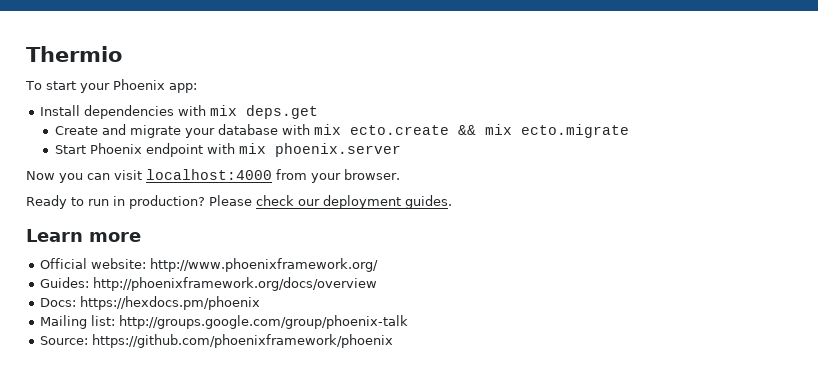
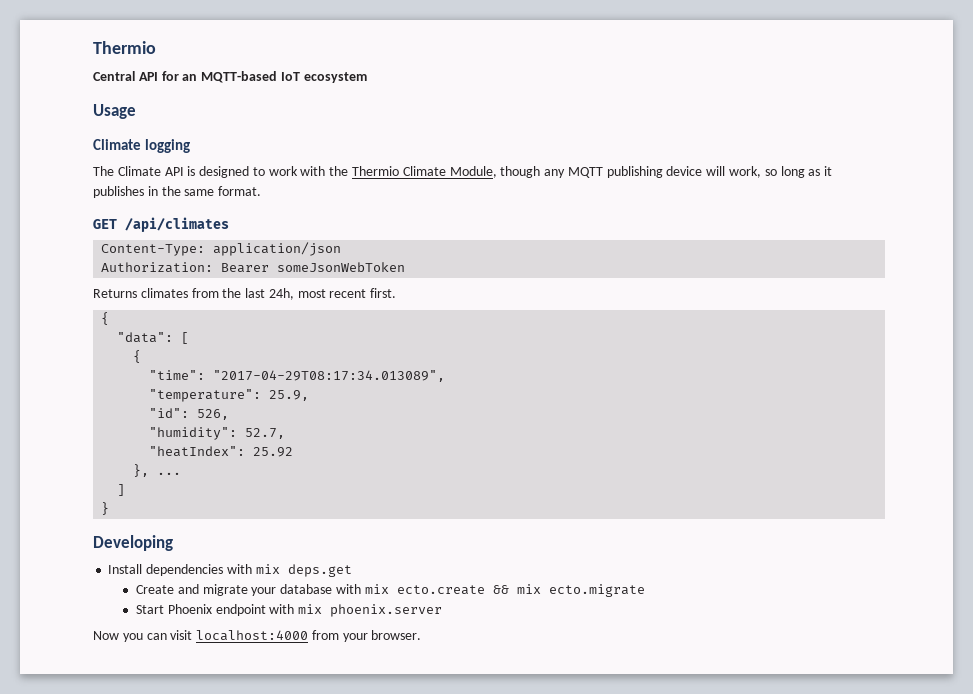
[25,79,197,93] To start your Phoenix app: -> [93,71,367,83] [93,104,136,119] [93,139,191,153] [93,166,833,178] [93,186,262,198] [93,217,229,232] [101,242,342,256] [101,262,406,273] [93,288,397,300] [101,312,110,325] [117,332,190,344] [133,350,142,363] [149,370,446,382] [149,389,310,402] [149,408,230,420] [149,427,286,440] [149,446,294,457] [133,464,182,477] [117,484,126,496] [101,502,110,515] [93,535,173,551] Central API for an MQTT-based IoT ecosystem // Usage // Climate logging // The Climate API is designed to work with the Thermio Climate Module, though any MQTT publishing device will work, so long as it publishes in the same format. // GET /api/climates // Content-Type: application/json // Authorization: Bearer someJsonWebToken // Returns climates from the last 24h, most recent first. // { // "data": [ // { // "time": "2017-04-29T08:17:34.013089", // "temperature": 25.9, // "id": 526, // "humidity": 52.7, // "heatIndex": 25.92 // }, ... // ] // } // Developing
[26,195,452,209] [26,229,141,242] [40,258,379,272] [40,277,378,291] [40,296,261,310] [40,315,409,329] [40,334,394,348] // Ready to run in production? Please check our deployment guides. // Learn more // Official website: http://www.phoenixframework.org/ // Guides: http://phoenixframework.org/docs/overview // Docs: https://hexdocs.pm/phoenix // Mailing list: http://groups.google.com/group/phoenix-talk // Source: https://github.com/phoenixframework/phoenix -> (422, 635) none

